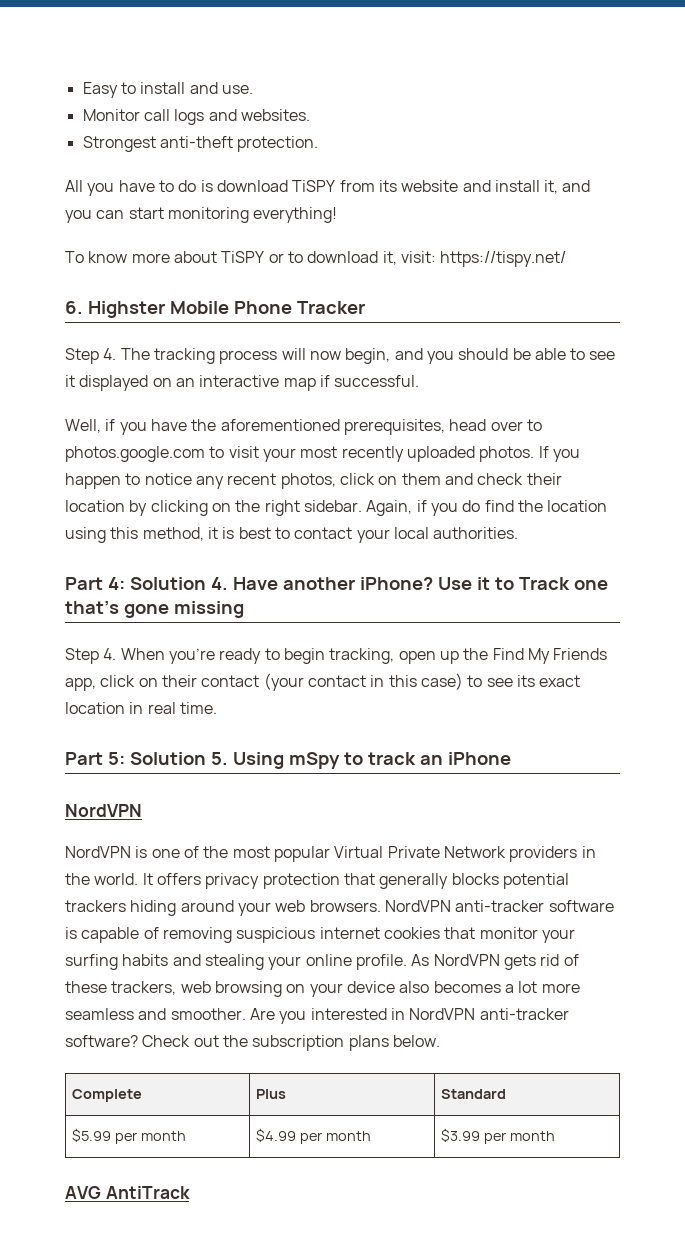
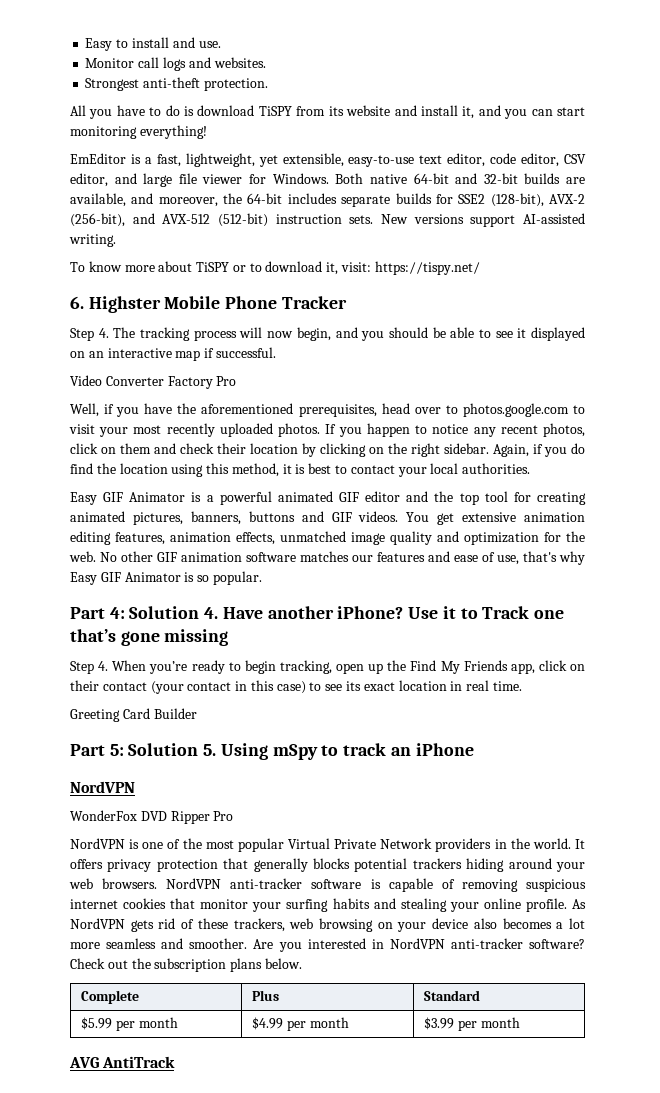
(338, 215) none -> [70,153,587,167] [70,173,586,187] [70,193,585,207] [70,213,585,227] [69,234,116,247] // EmEditor is a fast, lightweight, yet extensible, easy-to-use text editor, code editor, CSV editor, and large file viewer for Windows. Both native 64-bit and 32-bit builds are available, and moreover, the 64-bit includes separate builds for SSE2 (128-bit), AVX-2 (256-bit), and AVX-512 (512-bit) instruction sets. New versions support AI-assisted writing.
(420, 381) none -> [70,375,237,389] // Video Converter Factory Pro
(519, 533) none -> [70,491,587,505] [70,511,585,525] [70,531,585,545] [69,551,585,565] [70,571,262,585] // Easy GIF Animator is a powerful animated GIF editor and the top tool for creating animated pictures, banners, buttons and GIF videos. You get extensive animation editing features, animation effects, unmatched image quality and optimization for the web. No other GIF animation software matches our features and ease of use, that's why Easy GIF Animator is so popular.
(217, 708) none -> [70,708,197,722] // Greeting Card Builder
(142, 810) none -> [70,810,234,824] // WonderFox DVD Ripper Pro

